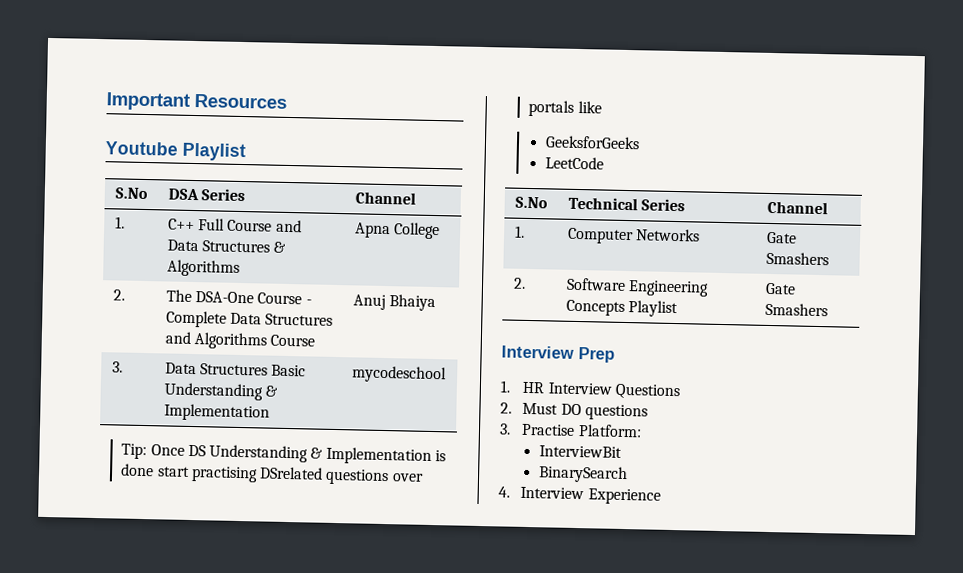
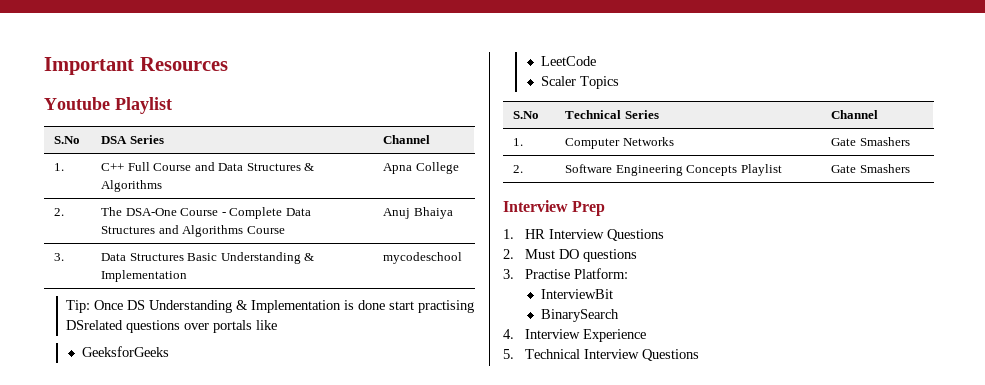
(604, 163) none -> [541,76,620,89] // Scaler Topics
(661, 496) none -> [503,349,700,361] // 5. Technical Interview Questions

